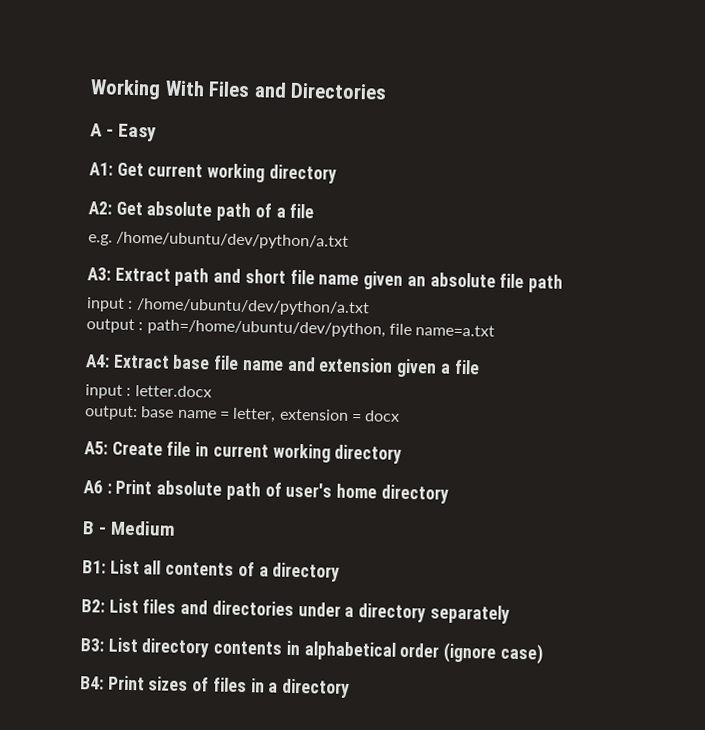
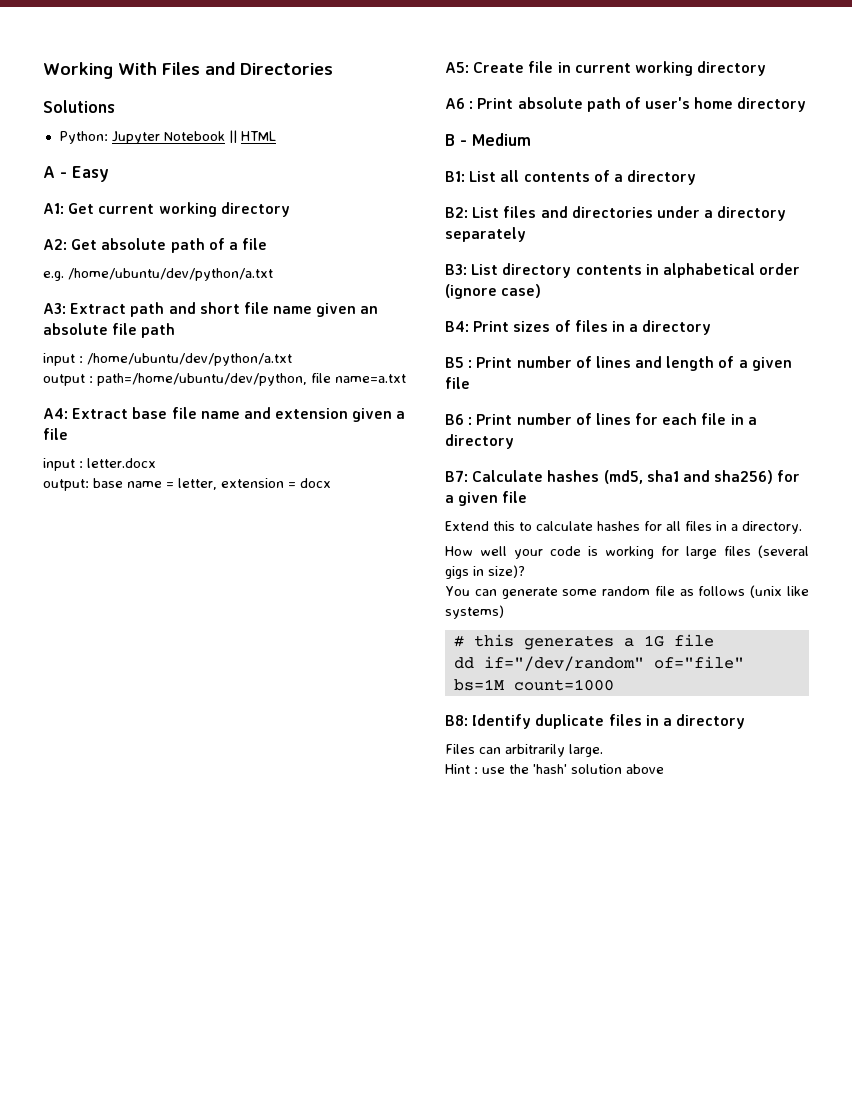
(388, 91) none -> [43,100,115,113] [58,130,276,144] // Solutions // Python: Jupyter Notebook || HTML
(351, 688) none -> [445,356,792,371] [445,377,470,389] [445,413,757,425] [445,434,514,449] [445,470,801,484] [445,491,528,506] [445,521,802,534] [445,545,809,559] [445,565,525,579] [445,585,809,599] [445,605,504,619] [453,634,714,650] [453,656,744,671] [453,679,614,691] [445,714,746,729] [445,744,603,757] [445,764,664,774] // B5 : Print number of lines and length of a given file // B6 : Print number of lines for each file in a directory // B7: Calculate hashes (md5, sha1 and sha256) for a given file // Extend this to calculate hashes for all files in a directory. // How well your code is working for large files (several gigs in size)? // You can generate some random file as follows (unix like systems) // # this generates a 1G file // dd if="/dev/random" of="file" bs=1M count=1000 // B8: Identify duplicate files in a directory // Files can arbitrarily large. // Hint : use the 'hash' solution above

